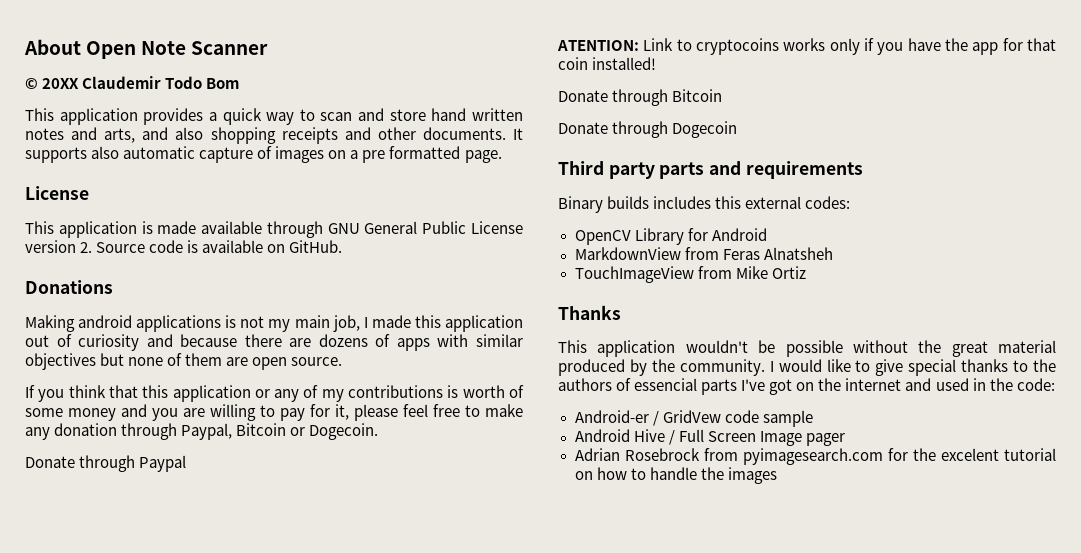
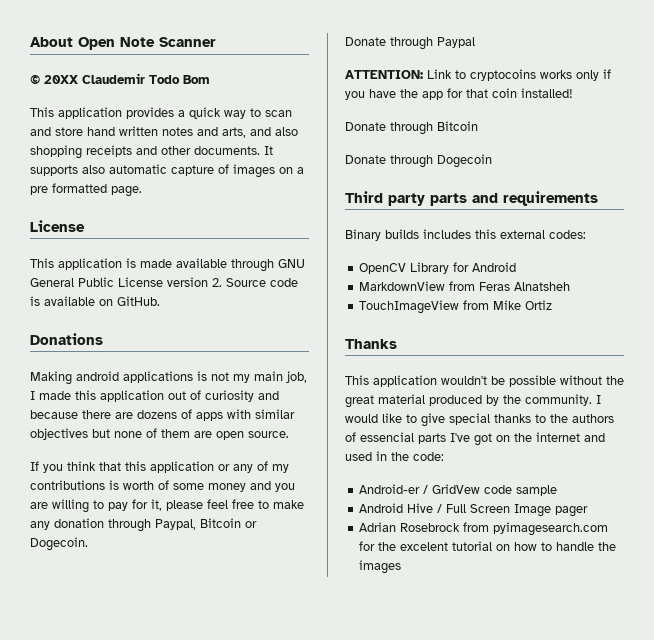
[557,40,639,51] ATENTION: -> [345,70,423,79] ATTENTION:

